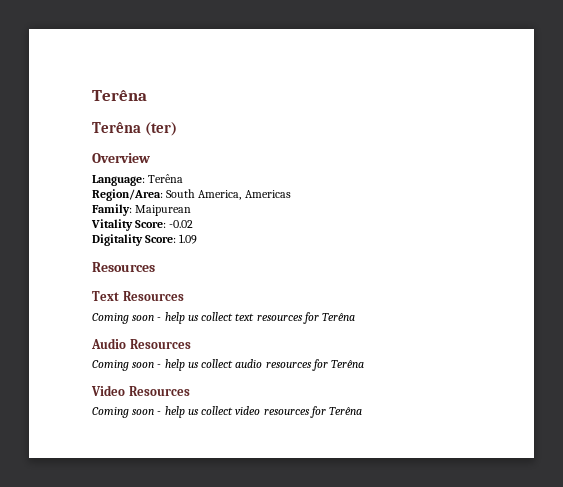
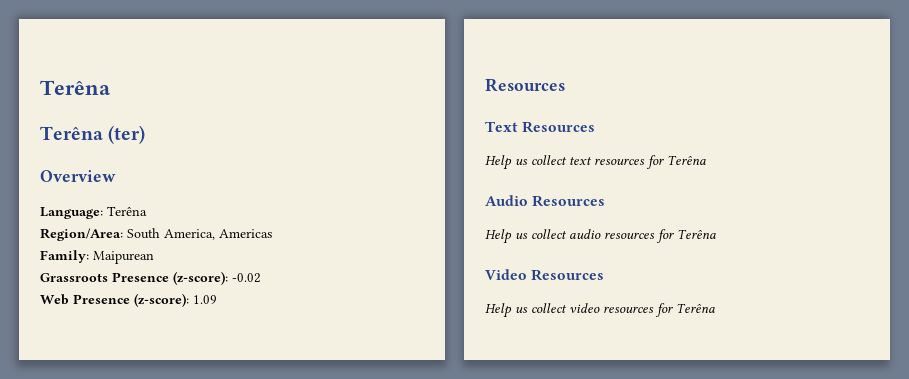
[91,219,194,231] [92,234,177,246] Vitality Score: -0.02 // Digitality Score: -> [40,271,261,285] [40,293,189,307] Grassroots Presence (z-score): -0.02 // Web Presence (z-score):
[92,312,185,324] Coming soon - help -> [485,155,512,170] Help
[92,359,185,371] Coming soon - help -> [485,229,512,244] Help
[92,406,185,418] Coming soon - help -> [485,303,512,318] Help

